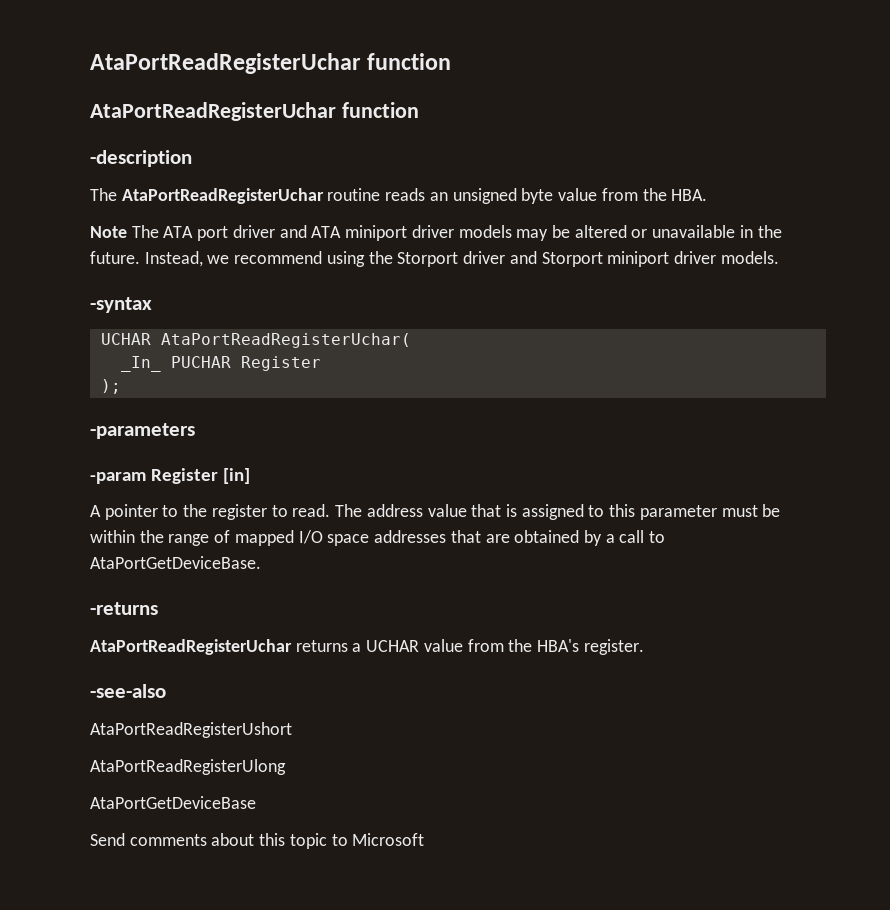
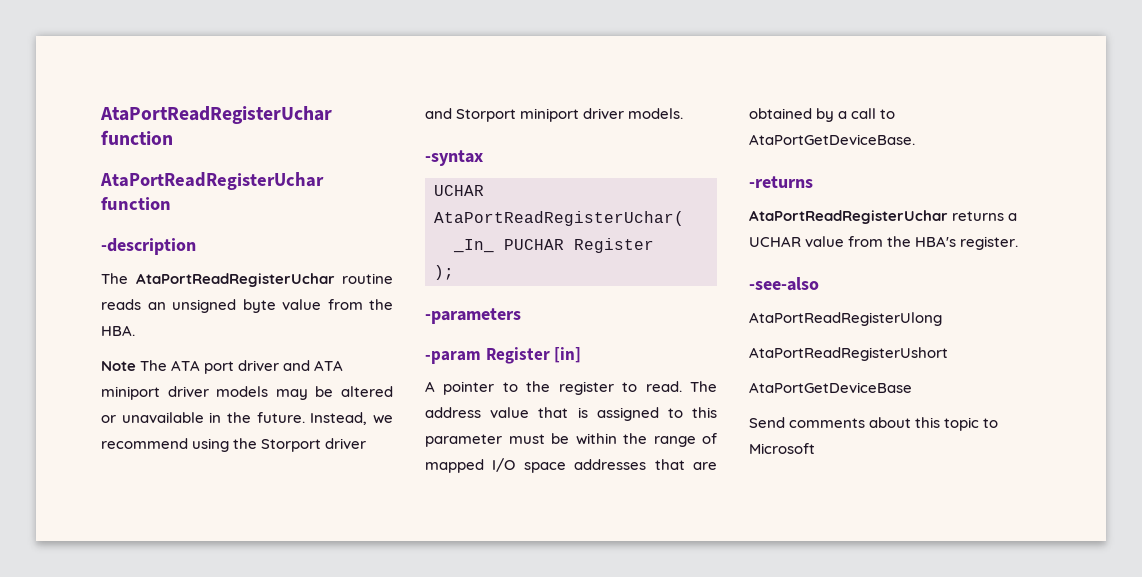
(166, 691) none -> [749,312,942,326] // AtaPortReadRegisterUlong
[90,759,286,775] // AtaPortReadRegisterUlong -> (948, 354) none

